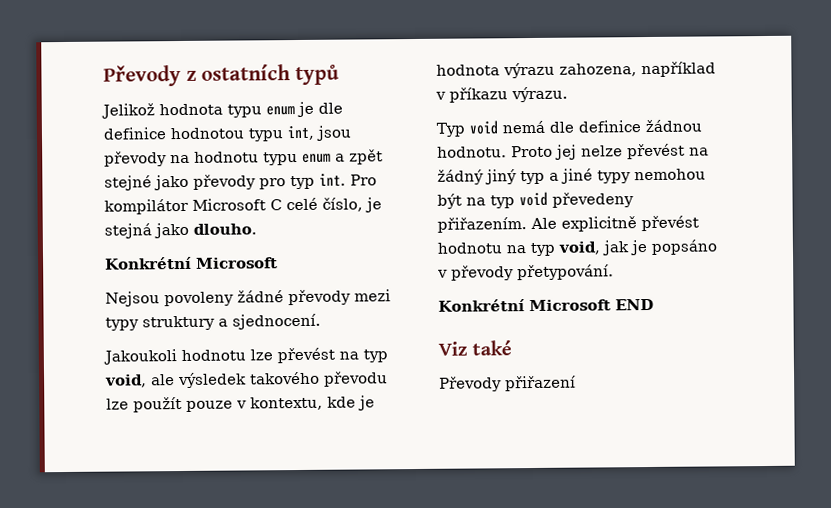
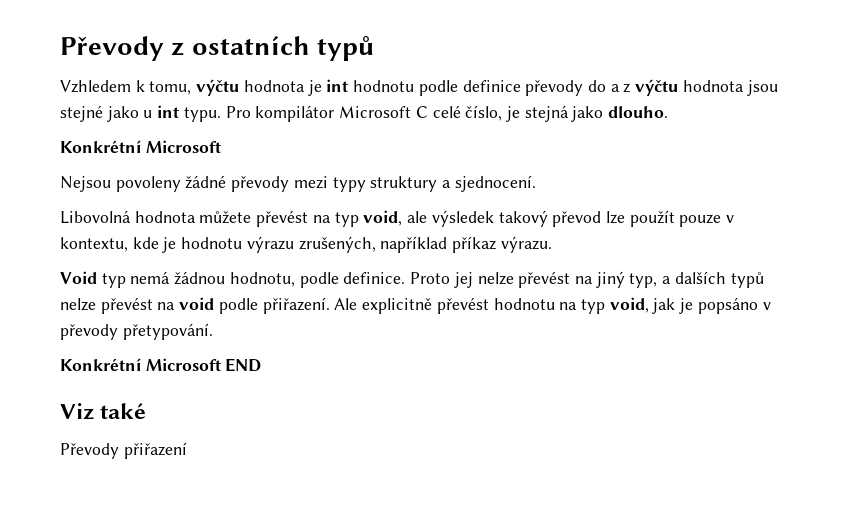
[101,101,343,119] [103,125,352,142] [104,149,383,167] [104,173,346,191] Jelikož hodnota typu enum je dle definice hodnotou typu int, jsou převody na hodnotu typu enum a zpět stejné jako převody pro typ int. -> [60,79,778,96] [60,105,221,122] Vzhledem k tomu, výčtu hodnota je int hodnotu podle definice převody do a z výčtu hodnota jsou stejné jako u int typu.
[103,349,273,365] Jakoukoli hodnotu lze -> [60,210,252,224] Libovolná hodnota můžete
[250,371,388,387] takového převodu -> [498,210,602,227] takový převod
[436,61,716,79] [435,86,568,103] [436,119,702,137] [437,146,507,158] hodnota výrazu zahozena, například v příkazu výrazu. // Typ void nemá dle definice žádnou hodnotu. -> [181,236,552,253] [60,271,406,288] hodnotu výrazu zrušených, například příkaz výrazu. // Void typ nemá žádnou hodnotu, podle definice.
[437,168,706,185] [437,191,634,209] [437,217,527,233] žádný jiný typ a jiné typy nemohou být na typ void převedeny přiřazením. -> [595,271,764,288] [60,297,330,314] jiný typ, a dalších typů nelze převést na void podle přiřazení.

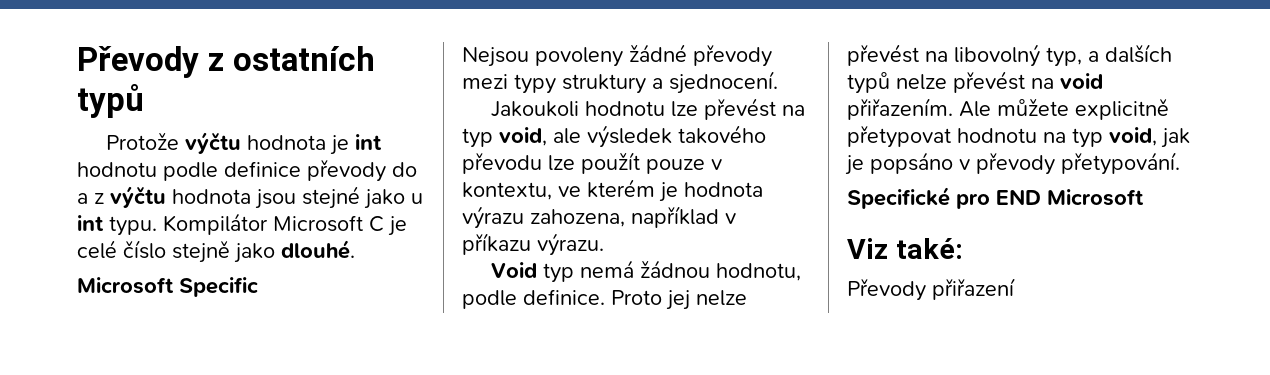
[60,80,192,95] Vzhledem k tomu, -> [105,132,179,150] Protože
[225,105,669,122] [60,140,221,153] Pro kompilátor Microsoft C celé číslo, je stejná jako dlouho. // Konkrétní Microsoft -> [163,213,407,236] [77,240,355,263] [77,277,259,297] Kompilátor Microsoft C je celé číslo stejně jako dlouhé. // Microsoft Specific
[60,210,252,224] Libovolná hodnota můžete -> [490,101,698,117] Jakoukoli hodnotu lze
[498,210,602,227] takový převod -> [678,125,766,144] [462,152,542,174] takového převodu
[132,236,497,253] kde je hodnotu výrazu zrušených, například příkaz -> [558,179,763,202] [462,206,736,229] [462,233,531,255] ve kterém je hodnota výrazu zahozena, například v příkazu
[595,271,625,288] jiný -> [954,44,1040,67] libovolný
[218,297,489,314] podle přiřazení. Ale explicitně převést -> [847,98,1169,120] [847,125,951,148] přiřazením. Ale můžete explicitně přetypovat
[60,358,262,372] Konkrétní Microsoft END -> [847,187,1144,209] Specifické pro END Microsoft
[100,403,147,419] také -> [895,238,963,259] také:

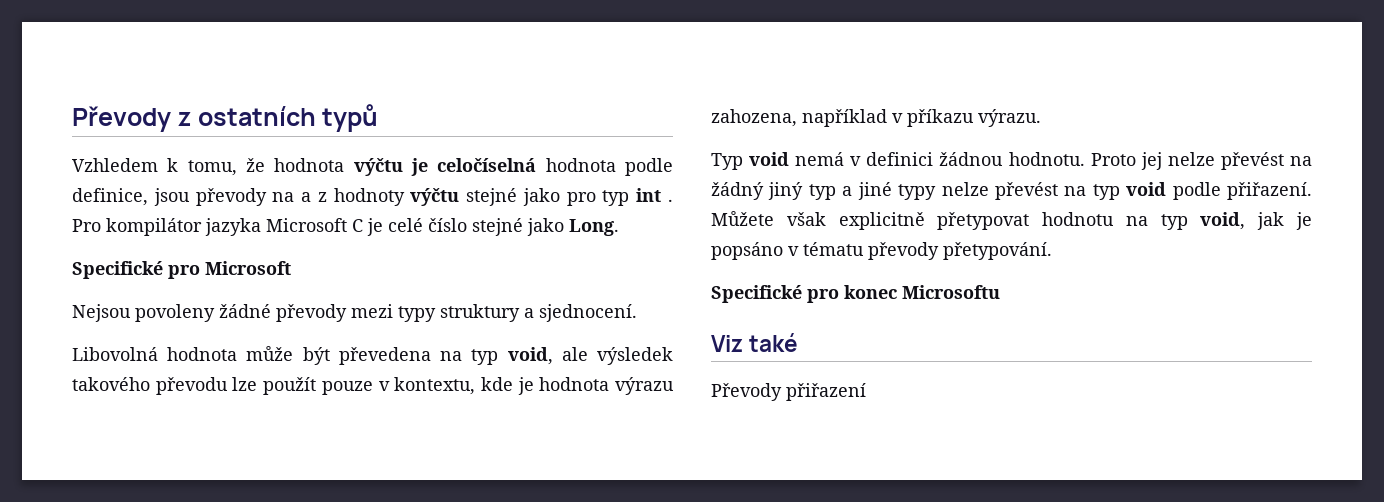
[105,132,382,155] [77,159,417,182] [77,186,423,209] [77,213,268,236] Protože výčtu hodnota je int hodnotu podle definice převody do a z výčtu hodnota jsou stejné jako u int typu. Kompilátor -> [72,158,673,176] [72,188,673,206] [72,218,261,236] Vzhledem k tomu, že hodnota výčtu je celočíselná hodnota podle definice, jsou převody na a z hodnoty výčtu stejné jako pro typ int . Pro kompilátor jazyka
[172,240,355,263] [77,277,259,297] stejně jako dlouhé. // Microsoft Specific -> [472,218,619,236] [72,261,291,279] stejné jako Long. // Specifické pro Microsoft
[490,98,776,120] Jakoukoli hodnotu lze převést -> [72,346,431,365] Libovolná hodnota může být převedena
[558,179,655,198] ve kterém -> [480,377,513,391] kde
[490,260,801,283] [462,289,605,309] Void typ nemá žádnou hodnotu, podle definice. -> [711,152,1085,170] Typ void nemá v definici žádnou hodnotu.
[954,44,1172,67] [847,71,1103,94] [847,98,1069,120] libovolný typ, a dalších typů nelze převést na void přiřazením. Ale můžete -> [711,182,1312,200] [711,211,826,226] žádný jiný typ a jiné typy nelze převést na typ void podle přiřazení. Můžete však
(970, 164) none -> [803,242,864,256] tématu
[996,189,1144,206] END Microsoft -> [844,285,1000,299] konec Microsoftu
[895,238,963,259] také: -> [749,333,799,352] také

